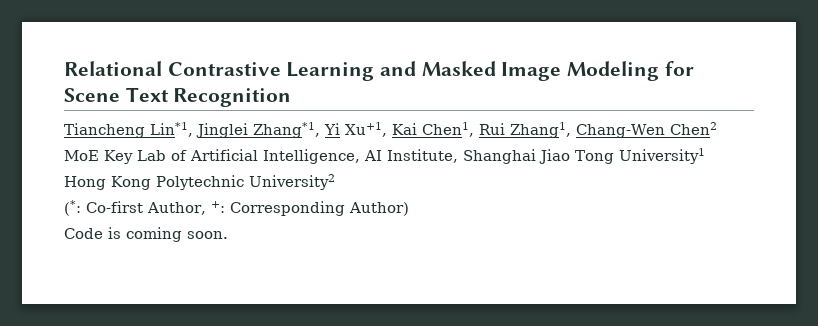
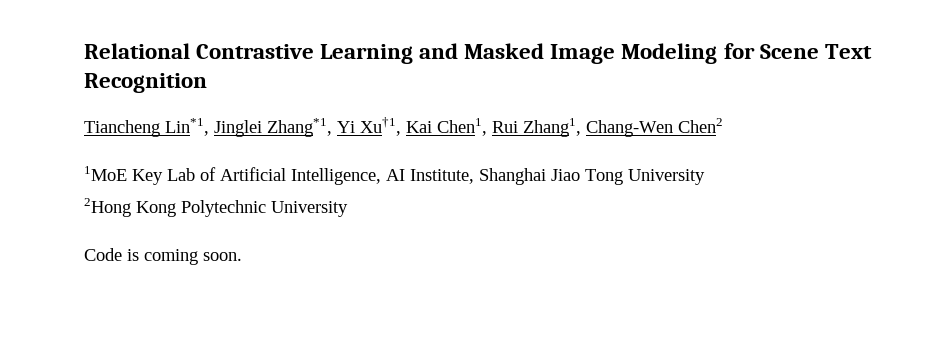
[345,122,387,137] Xu+1, -> [360,117,401,136] Xu†1,
[64,150,99,161] MoE -> [84,166,127,181] 1MoE
[618,148,705,164] [64,174,335,190] [64,200,409,216] University1 // Hong Kong Polytechnic University2 // (*: Co-first Author, +: Corresponding Author) -> [628,169,705,185] [84,198,348,217] University // 2Hong Kong Polytechnic University

